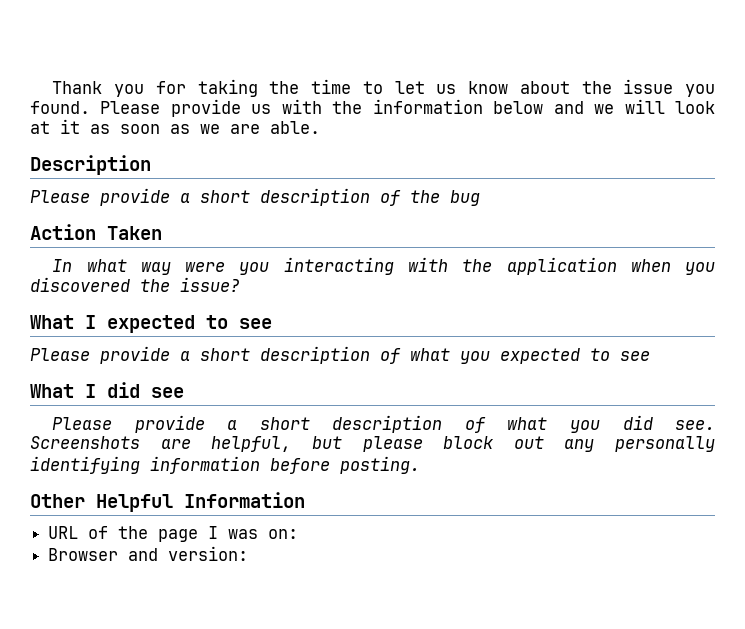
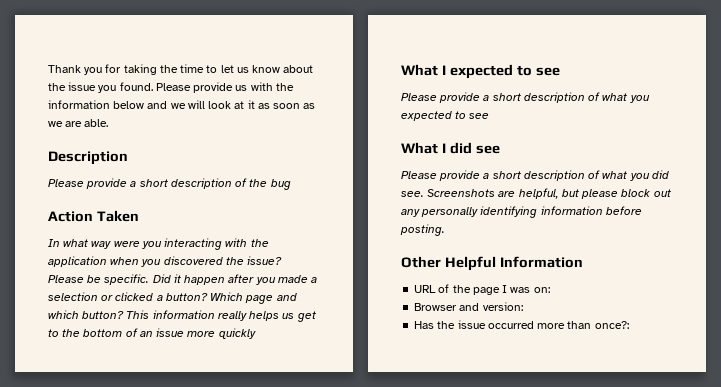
(240, 284) none -> [48,274,318,285] [48,292,297,304] [48,310,316,322] [48,328,256,339] Please be specific. Did it happen after you made a selection or clicked a button? Which page and which button? This information really helps us get to the bottom of an issue more quickly
(249, 553) none -> [414,320,629,329] // Has the issue occurred more than once?:

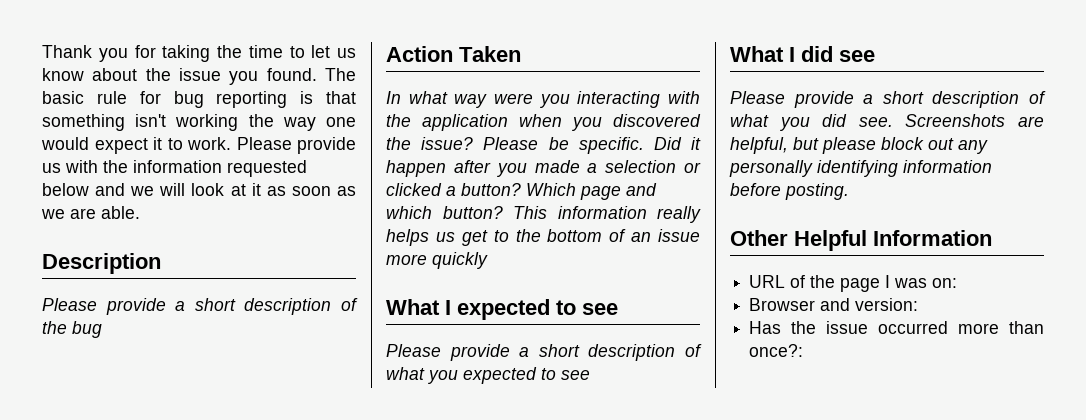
(153, 86) none -> [325,68,357,81] [42,91,356,108] [42,114,356,131] [41,137,231,154] The basic rule for bug reporting is that something isn't working the way one would expect it to work.
(110, 104) none -> [227,160,307,177] requested

